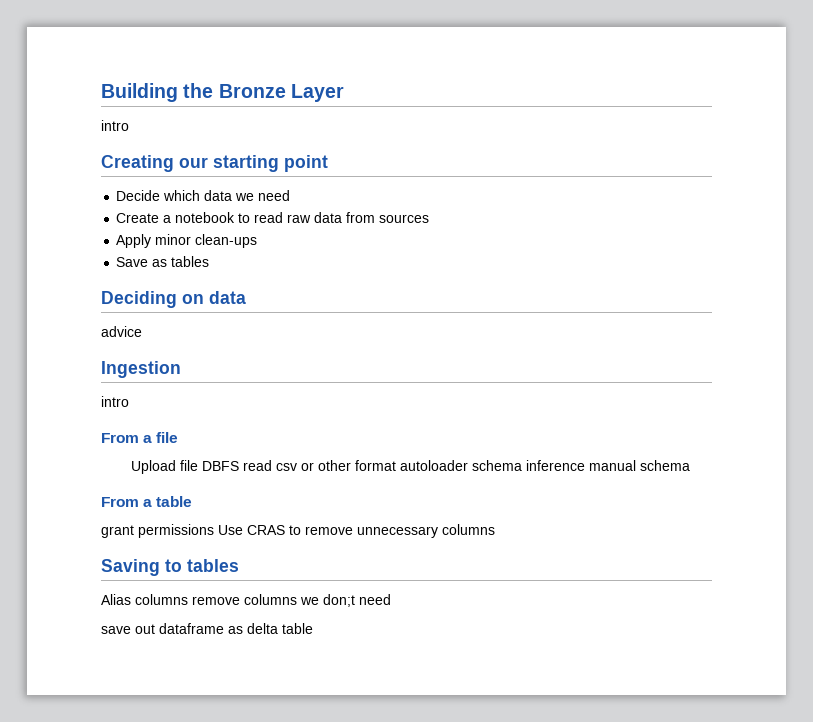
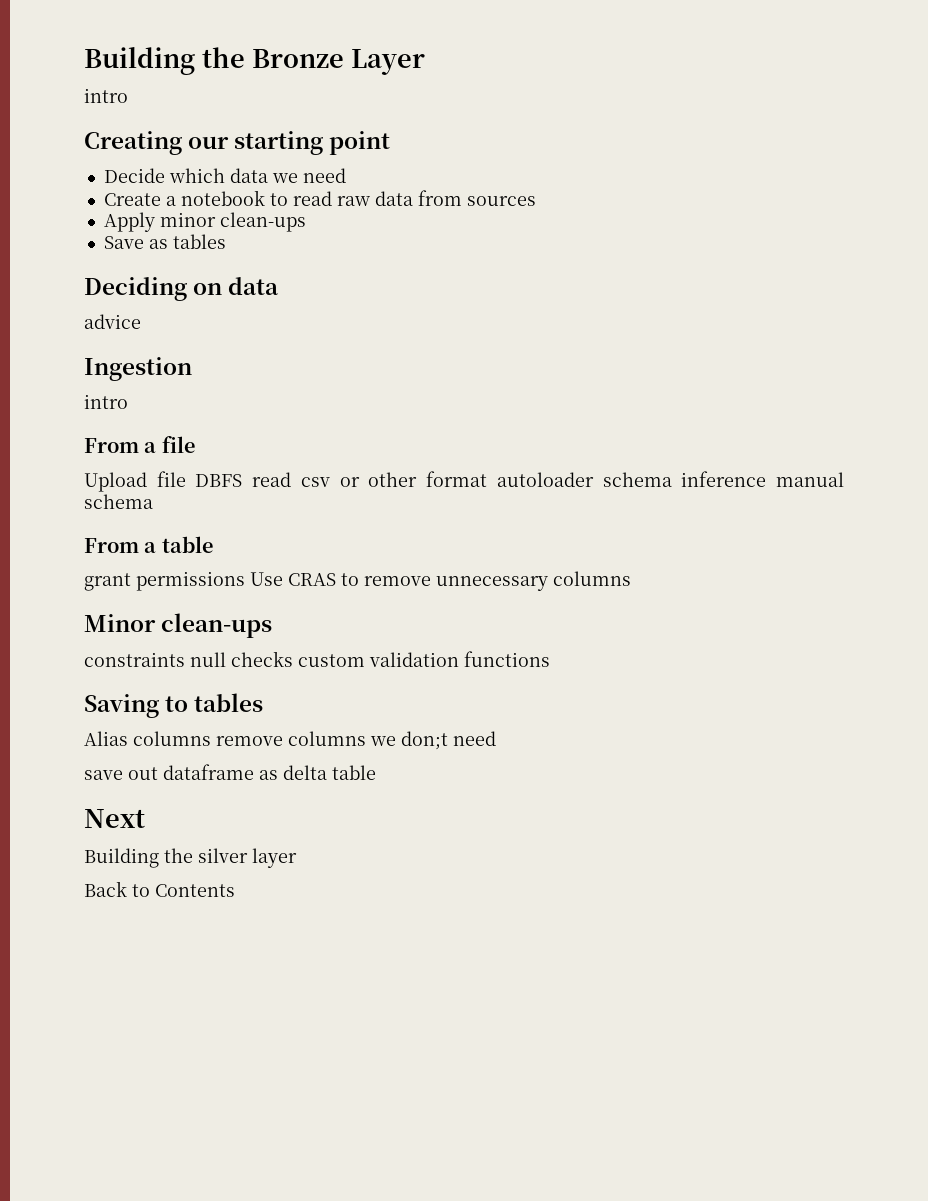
(495, 529) none -> [84,613,273,638] [84,651,550,667] // Minor clean-ups // constraints null checks custom validation functions
(313, 628) none -> [84,809,145,828] [84,848,297,868] [84,881,235,897] // Next // Building the silver layer // Back to Contents

